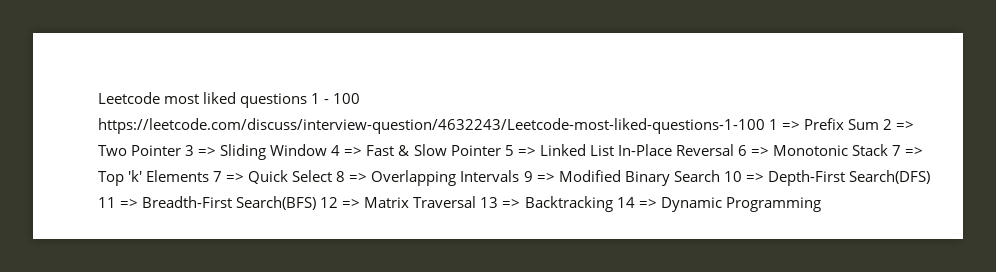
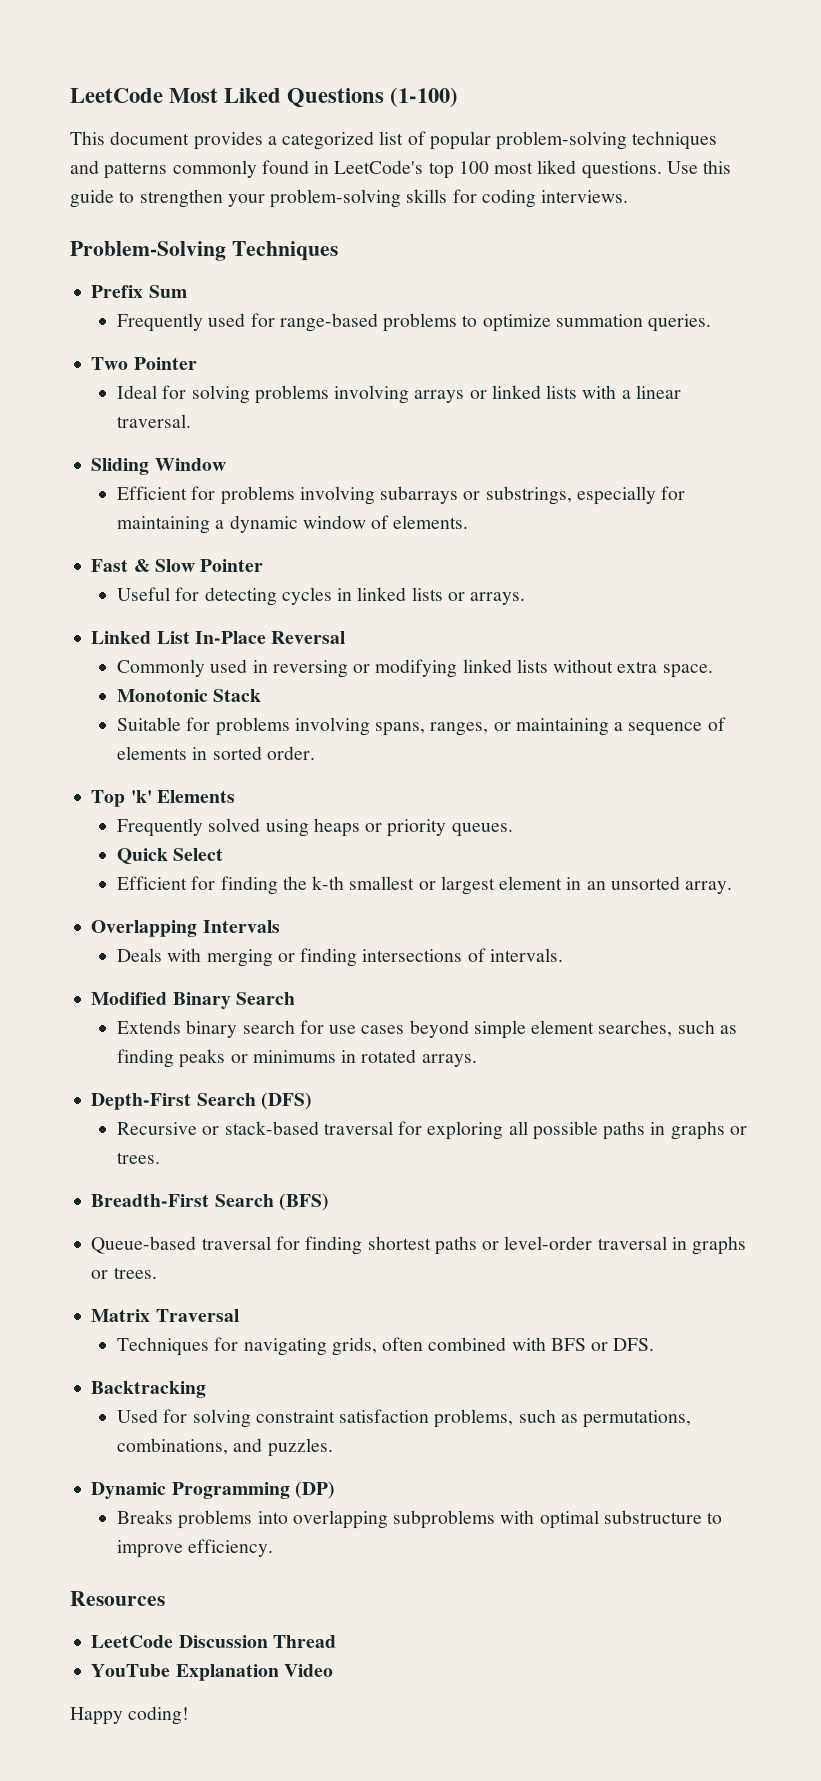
[98,92,361,108] [98,118,915,134] [98,144,924,160] [98,170,930,186] [98,196,821,212] Leetcode most liked questions 1 - 100 https://leetcode.com/discuss/interview-question/4632243/Leetcode-most-liked-questions-1-100 1 => Prefix Sum 2 => Two Pointer 3 => Sliding Window 4 => Fast & Slow Pointer 5 => Linked List In-Place Reversal 6 => Monotonic Stack 7 => Top 'k' Elements 7 => Quick Select 8 => Overlapping Intervals 9 => Modified Binary Search 10 => Depth-First Search(DFS) 11 => Breadth-First Search(BFS) 12 => Matrix Traversal 13 => Backtracking 14 => Dynamic Programming -> [70,87,459,107] [70,131,718,150] [70,160,732,179] [70,189,629,208] [70,241,338,261] [91,285,187,298] [117,313,712,332] [91,357,197,370] [117,385,681,404] [117,414,192,428] [91,458,226,475] [117,486,686,505] [117,515,469,534] [91,559,264,572] [117,587,526,606] [91,631,346,644] [117,659,713,678] [117,689,262,702] [117,717,726,736] [117,746,315,760] [91,790,235,807] [117,818,513,837] [117,848,224,864] [117,876,733,895] [91,920,280,937] [117,948,563,967] [91,992,295,1009] [117,1020,737,1039] [117,1049,477,1068] [91,1092,312,1110] [117,1121,747,1140] [117,1152,161,1164] [91,1193,329,1211] [91,1236,747,1255] [91,1267,157,1279] [91,1309,239,1322] [117,1337,655,1356] [91,1381,207,1398] [117,1409,692,1428] [117,1438,333,1457] [91,1481,335,1499] [117,1510,723,1529] [117,1539,274,1558] [70,1591,165,1606] [91,1635,336,1648] [91,1664,333,1681] [70,1706,190,1725] LeetCode Most Liked Questions (1-100) // This document provides a categorized list of popular problem-solving techniques and patterns commonly found in LeetCode's top 100 most liked questions. Use this guide to strengthen your problem-solving skills for coding interviews. // Problem-Solving Techniques // Prefix Sum // Frequently used for range-based problems to optimize summation queries. // Two Pointer // Ideal for solving problems involving arrays or linked lists with a linear traversal. // Sliding Window // Efficient for problems involving subarrays or substrings, especially for maintaining a dynamic window of elements. // Fast & Slow Pointer // Useful for detecting cycles in linked lists or arrays. // Linked List In-Place Reversal // Commonly used in reversing or modifying linked lists without extra space. // Monotonic Stack // Suitable for problems involving spans, ranges, or maintaining a sequence of elements in sorted order. // Top 'k' Elements // Frequently solved using heaps or priority queues. // Quick Select // Efficient for finding the k-th smallest or largest element in an unsorted array. // Overlapping Intervals // Deals with merging or finding intersections of intervals. // Modified Binary Search // Extends binary search for use cases beyond simple element searches, such as finding peaks or minimums in rotated arrays. // Depth-First Search (DFS) // Recursive or stack-based traversal for exploring all possible paths in graphs or trees. // Breadth-First Search (BFS) // Queue-based traversal for finding shortest paths or level-order traversal in graphs or trees. // Matrix Traversal // Techniques for navigating grids, often combined with BFS or DFS. // Backtracking // Used for solving constraint satisfaction problems, such as permutations, combinations, and puzzles. // Dynamic Programming (DP) // Breaks problems into overlapping subproblems with optimal substructure to improve efficiency. // Resources // LeetCode Discussion Thread // YouTube Explanation Video // Happy coding!

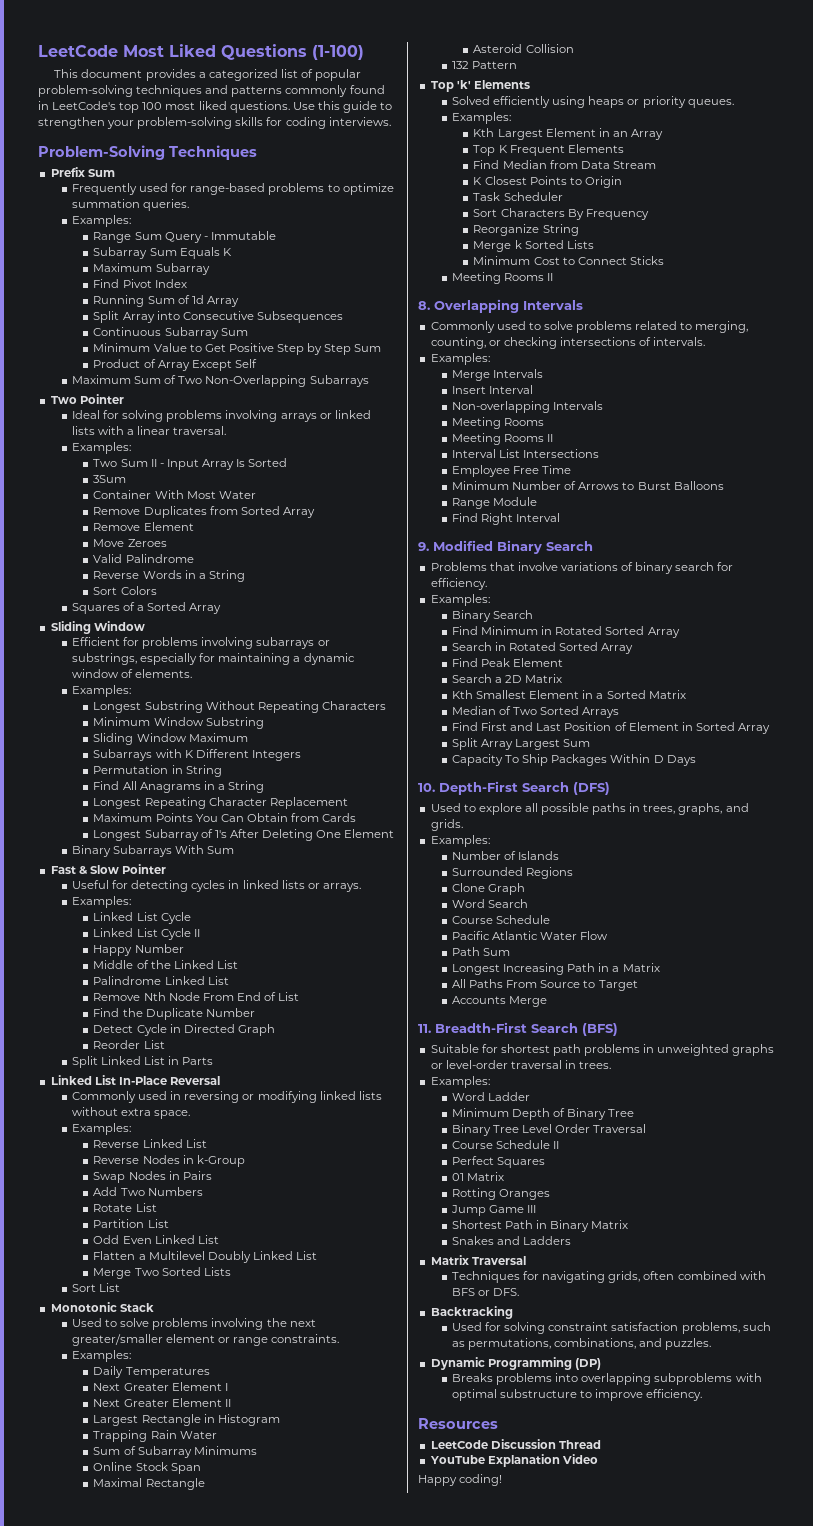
(712, 323) none -> [72,215,132,227] [93,231,276,243] [93,247,232,259] [93,263,210,275] [93,279,187,288] [93,295,239,307] [93,311,343,323] [93,327,248,339] [93,343,382,355] [93,359,257,371] [72,375,369,387] // Examples: // Range Sum Query - Immutable // Subarray Sum Equals K // Maximum Subarray // Find Pivot Index // Running Sum of 1d Array // Split Array into Consecutive Subsequences // Continuous Subarray Sum // Minimum Value to Get Positive Step by Step Sum // Product of Array Except Self // Maximum Sum of Two Non-Overlapping Subarrays
(192, 421) none -> [72,442,132,454] [93,458,288,470] [93,475,127,483] [93,490,256,499] [93,506,315,518] [93,522,194,531] [93,539,167,547] [93,554,194,563] [93,570,245,582] [93,586,157,595] [72,602,222,614] // Examples: // Two Sum II - Input Array Is Sorted // 3Sum // Container With Most Water // Remove Duplicates from Sorted Array // Remove Element // Move Zeroes // Valid Palindrome // Reverse Words in a String // Sort Colors // Squares of a Sorted Array
(469, 522) none -> [72,685,132,697] [93,701,386,713] [93,717,264,729] [93,733,248,745] [93,749,301,761] [93,765,222,777] [93,781,264,793] [93,797,348,809] [93,813,357,822] [93,829,395,841] [72,845,235,857] // Examples: // Longest Substring Without Repeating Characters // Minimum Window Substring // Sliding Window Maximum // Subarrays with K Different Integers // Permutation in String // Find All Anagrams in a String // Longest Repeating Character Replacement // Maximum Points You Can Obtain from Cards // Longest Subarray of 1's After Deleting One Element // Binary Subarrays With Sum
(526, 598) none -> [72,896,132,908] [93,912,191,924] [93,928,200,940] [93,944,184,956] [93,960,238,969] [93,976,229,985] [93,992,300,1001] [93,1008,255,1020] [93,1024,275,1036] [93,1040,165,1049] [72,1056,214,1068] // Examples: // Linked List Cycle // Linked List Cycle II // Happy Number // Middle of the Linked List // Palindrome Linked List // Remove Nth Node From End of List // Find the Duplicate Number // Detect Cycle in Directed Graph // Reorder List // Split Linked List in Parts
[117,689,262,702] [117,717,726,736] [117,746,315,760] Monotonic Stack // Suitable for problems involving spans, ranges, or maintaining a sequence of elements in sorted order. -> [72,1123,132,1135] [93,1139,207,1148] [93,1155,245,1167] [93,1171,212,1183] [93,1187,203,1196] [93,1203,157,1212] [93,1219,169,1228] [93,1235,219,1244] [93,1251,317,1263] [93,1267,231,1279] [72,1283,121,1292] [50,1302,154,1312] [72,1318,316,1330] [72,1334,340,1346] [72,1350,132,1362] [93,1366,210,1378] [93,1382,228,1391] [93,1398,231,1407] [93,1414,280,1426] [93,1430,217,1442] [93,1446,257,1458] [93,1462,201,1474] [93,1478,205,1490] [473,44,574,53] [452,61,518,69] Examples: // Reverse Linked List // Reverse Nodes in k-Group // Swap Nodes in Pairs // Add Two Numbers // Rotate List // Partition List // Odd Even Linked List // Flatten a Multilevel Doubly Linked List // Merge Two Sorted Lists // Sort List // Monotonic Stack // Used to solve problems involving the next greater/smaller element or range constraints. // Examples: // Daily Temperatures // Next Greater Element I // Next Greater Element II // Largest Rectangle in Histogram // Trapping Rain Water // Sum of Subarray Minimums // Online Stock Span // Maximal Rectangle // Asteroid Collision // 132 Pattern
[117,818,261,837] Frequently solved -> [452,96,551,108] Solved efficiently
[117,848,224,864] [117,876,733,895] [91,920,280,937] [117,948,563,967] [91,992,295,1009] [117,1020,737,1039] [117,1049,477,1068] [91,1092,312,1110] [117,1121,747,1140] [117,1152,161,1164] [91,1193,329,1211] [91,1236,477,1255] Quick Select // Efficient for finding the k-th smallest or largest element in an unsorted array. // Overlapping Intervals // Deals with merging or finding intersections of intervals. // Modified Binary Search // Extends binary search for use cases beyond simple element searches, such as finding peaks or minimums in rotated arrays. // Depth-First Search (DFS) // Recursive or stack-based traversal for exploring all possible paths in graphs or trees. // Breadth-First Search (BFS) // Queue-based traversal for finding shortest paths -> [452,112,512,124] [473,128,663,140] [473,144,624,156] [473,160,656,169] [473,176,622,188] [473,192,563,201] [473,208,649,220] [473,224,579,236] [473,240,594,252] [473,256,664,265] [452,272,554,284] [418,299,583,313] [430,321,749,333] [430,337,706,349] [430,353,490,365] [452,369,544,381] [452,385,534,394] [452,401,604,413] [452,417,545,429] [452,433,554,445] [452,449,600,458] [452,465,572,477] [452,481,724,490] [452,497,538,509] [452,513,561,525] [418,540,593,554] [430,562,734,574] [430,578,487,590] [430,594,490,606] [452,610,534,622] [452,626,680,638] [452,642,634,654] [452,658,564,667] [452,674,563,683] [452,690,686,699] [452,706,620,718] [452,722,770,734] [452,738,591,750] [452,754,696,766] [418,781,610,795] [430,803,749,815] [430,819,463,831] [430,835,490,847] [452,851,560,860] [452,867,574,879] [452,883,526,895] [452,899,529,908] [452,915,551,924] [452,931,609,940] [452,947,511,956] [452,963,660,975] [452,979,638,991] [452,996,548,1007] [418,1022,618,1036] [430,1044,775,1056] Examples: // Kth Largest Element in an Array // Top K Frequent Elements // Find Median from Data Stream // K Closest Points to Origin // Task Scheduler // Sort Characters By Frequency // Reorganize String // Merge k Sorted Lists // Minimum Cost to Connect Sticks // Meeting Rooms II // 8. Overlapping Intervals // Commonly used to solve problems related to merging, counting, or checking intersections of intervals. // Examples: // Merge Intervals // Insert Interval // Non-overlapping Intervals // Meeting Rooms // Meeting Rooms II // Interval List Intersections // Employee Free Time // Minimum Number of Arrows to Burst Balloons // Range Module // Find Right Interval // 9. Modified Binary Search // Problems that involve variations of binary search for efficiency. // Examples: // Binary Search // Find Minimum in Rotated Sorted Array // Search in Rotated Sorted Array // Find Peak Element // Search a 2D Matrix // Kth Smallest Element in a Sorted Matrix // Median of Two Sorted Arrays // Find First and Last Position of Element in Sorted Array // Split Array Largest Sum // Capacity To Ship Packages Within D Days // 10. Depth-First Search (DFS) // Used to explore all possible paths in trees, graphs, and grids. // Examples: // Number of Islands // Surrounded Regions // Clone Graph // Word Search // Course Schedule // Pacific Atlantic Water Flow // Path Sum // Longest Increasing Path in a Matrix // All Paths From Source to Target // Accounts Merge // 11. Breadth-First Search (BFS) // Suitable for shortest path problems in unweighted graphs
[692,1236,747,1255] [91,1267,157,1279] graphs or trees. -> [579,1061,612,1069] [430,1076,490,1088] [452,1092,531,1101] [452,1108,635,1120] [452,1124,647,1136] [452,1140,560,1149] [452,1156,546,1168] [452,1172,505,1181] [452,1188,551,1200] [451,1205,537,1216] [452,1220,629,1232] [452,1236,572,1245] trees. // Examples: // Word Ladder // Minimum Depth of Binary Tree // Binary Tree Level Order Traversal // Course Schedule II // Perfect Squares // 01 Matrix // Rotting Oranges // Jump Game III // Shortest Path in Binary Matrix // Snakes and Ladders

